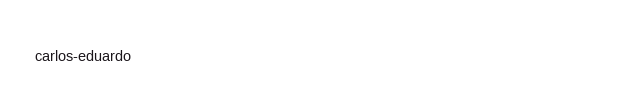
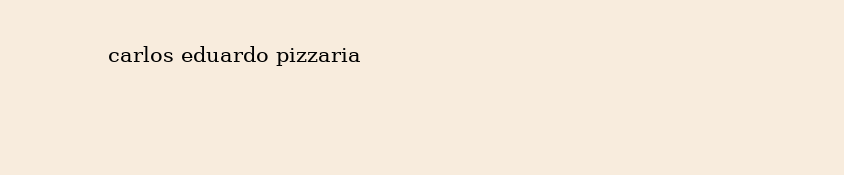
[35,50,131,61] carlos-eduardo -> [108,46,361,66] carlos eduardo pizzaria

